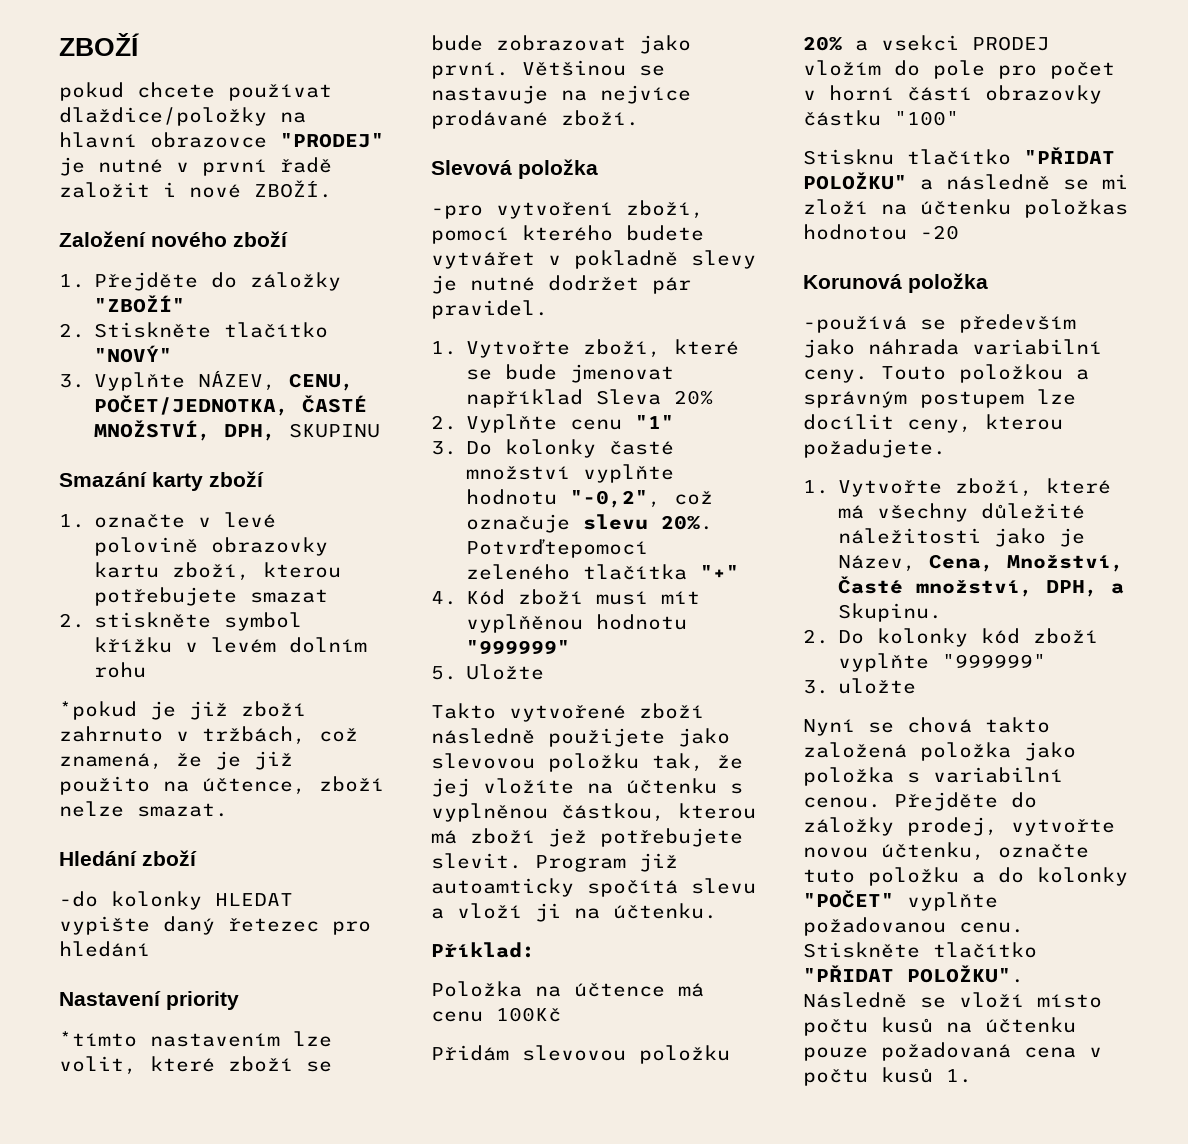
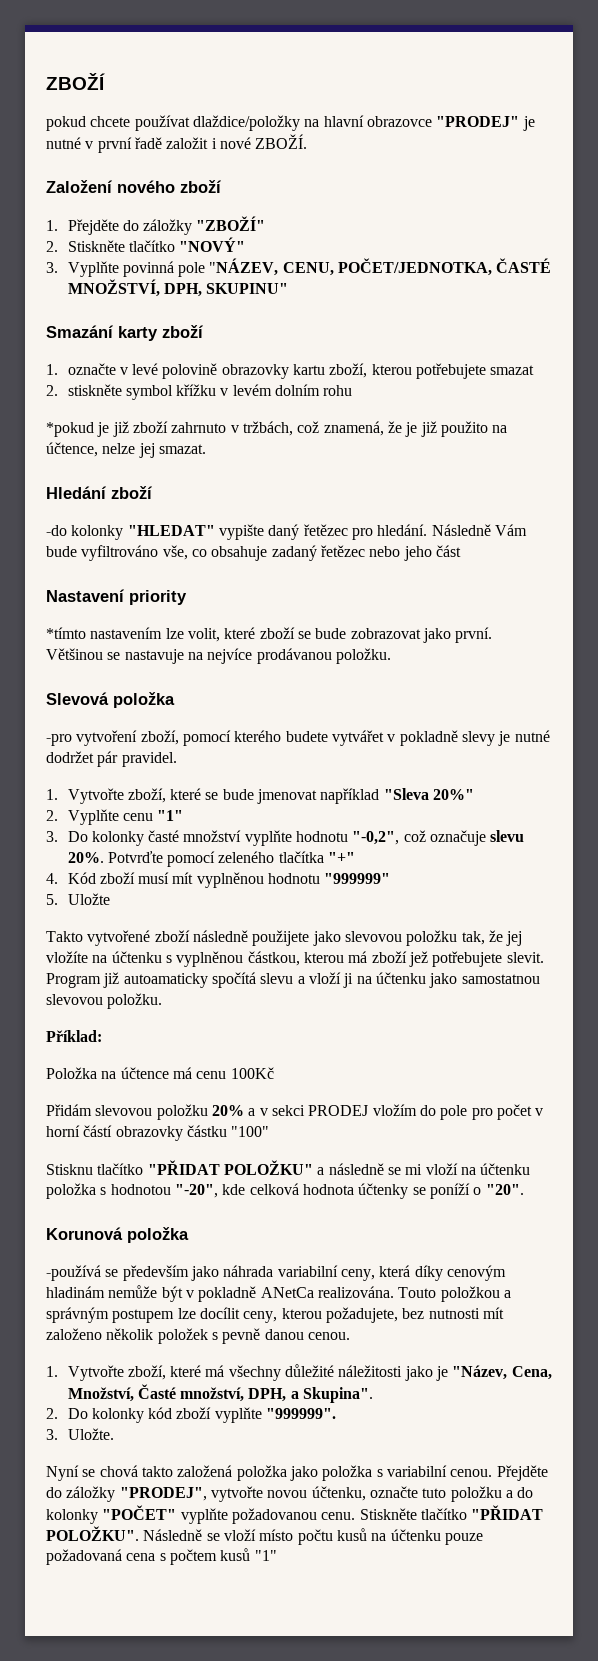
[198,370,277,391] NÁZEV, -> [122,258,279,277] povinná pole "NÁZEV,
[289,423,381,438] SKUPINU -> [206,283,289,294] SKUPINU"
[319,776,384,792] [59,801,124,817] zboží nelze -> [102,443,155,458] nelze jej
[215,893,293,906] HLEDAT -> [127,525,215,536] "HLEDAT"
[228,918,371,935] [59,941,150,957] řetezec pro hledání -> [303,524,527,540] [46,545,461,561] řetězec pro hledání. Následně Vám bude vyfiltrováno vše, co obsahuje zadaný řetězec nebo jeho část
[431,110,639,129] prodávané zboží. -> [256,648,391,664] prodávanou položku.
[596,389,714,405] Sleva 20% -> [383,788,475,800] "Sleva 20%"
[466,539,649,558] Potvrďtepomocí -> [107,851,216,867] Potvrďte pomocí
[466,614,584,633] vyplňěnou -> [196,872,264,888] vyplněnou
[431,878,574,897] autoamticky -> [123,973,208,988] autoamaticky
[613,903,717,919] účtenku. -> [375,972,540,988] [46,993,163,1009] účtenku jako samostatnou slevovou položku.
[881,35,959,51] vsekci -> [259,1105,305,1116] v sekci
[803,199,1128,218] [803,224,959,240] zloží na účtenku položkas hodnotou -20 -> [425,1163,531,1175] [46,1183,524,1199] vloží na účtenku položka s hodnotou "-20", kde celková hodnota účtenky se poníží o "20".
[803,369,868,383] ceny. -> [340,1265,506,1281] [46,1285,394,1302] ceny, která díky cenovým hladinám nemůže být v pokladně ANetCa realizována.
[803,439,946,458] požadujete. -> [325,1307,504,1323] [46,1328,350,1344] požadujete, bez nutnosti mít založeno několik položek s pevně danou cenou.
[838,555,917,572] Název, -> [452,1365,508,1380] "Název,
[838,603,943,622] Skupinu. -> [303,1387,374,1403] Skupina".
[942,654,1047,668] [803,678,917,694] "999999" // 3. uložte -> [266,1408,337,1419] [46,1428,114,1440] "999999". // 3. Uložte.
[907,817,998,836] prodej, -> [119,1487,207,1501] "PRODEJ",
[1089,1047,1102,1057] [803,1067,972,1086] v počtu kusů 1. -> [159,1548,277,1565] s počtem kusů "1"

